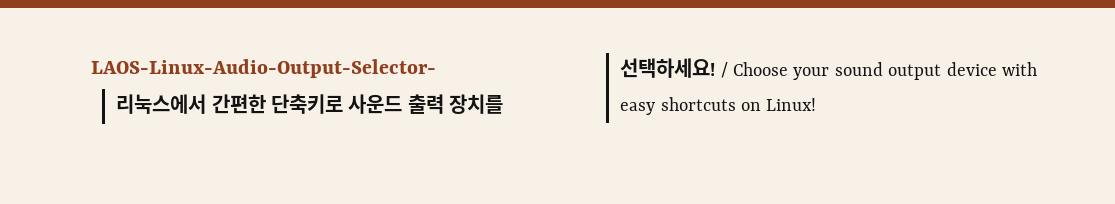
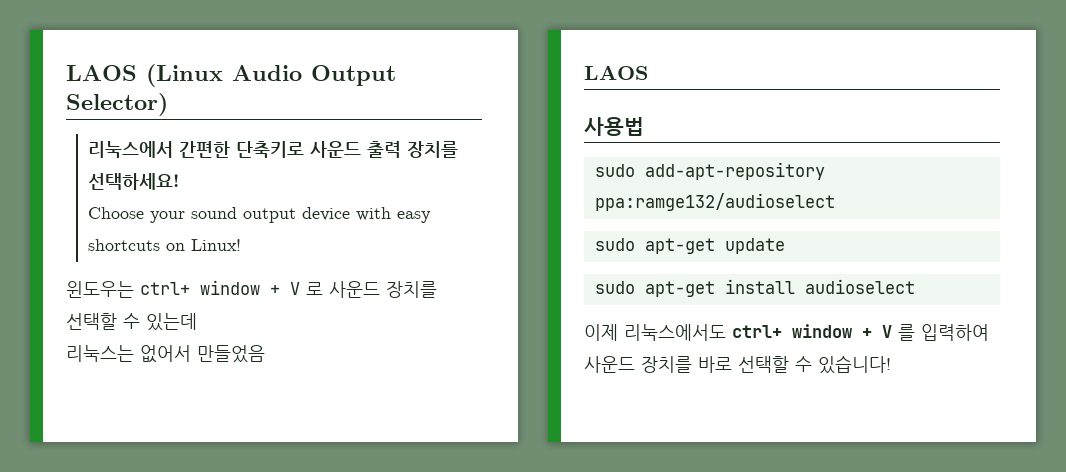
[91,59,436,78] LAOS-Linux-Audio-Output-Selector- -> [66,64,396,87] [66,93,168,116] LAOS (Linux Audio Output Selector)
[720,62,728,78] / -> (180, 181) //
(817, 104) none -> [66,280,437,298] [66,313,197,331] [66,345,265,363] [584,65,648,80] [584,117,644,136] [594,162,825,180] [594,193,835,211] [594,238,785,254] [594,279,915,297] [584,324,989,341] [584,355,891,374] // 윈도우는 ctrl+ window + V 로 사운드 장치를 선택할 수 있는데 // 리눅스는 없어서 만들었음 // LAOS // 사용법 // sudo add-apt-repository ppa:ramge132/audioselect // sudo apt-get update // sudo apt-get install audioselect // 이제 리눅스에서도 ctrl+ window + V 를 입력하여 사운드 장치를 바로 선택할 수 있습니다!

